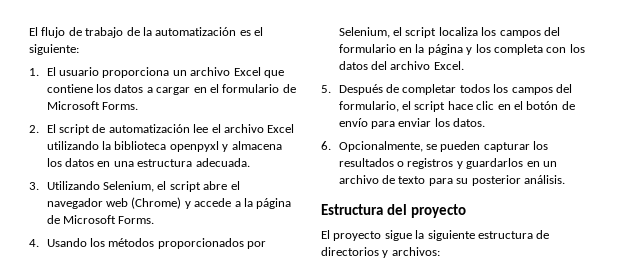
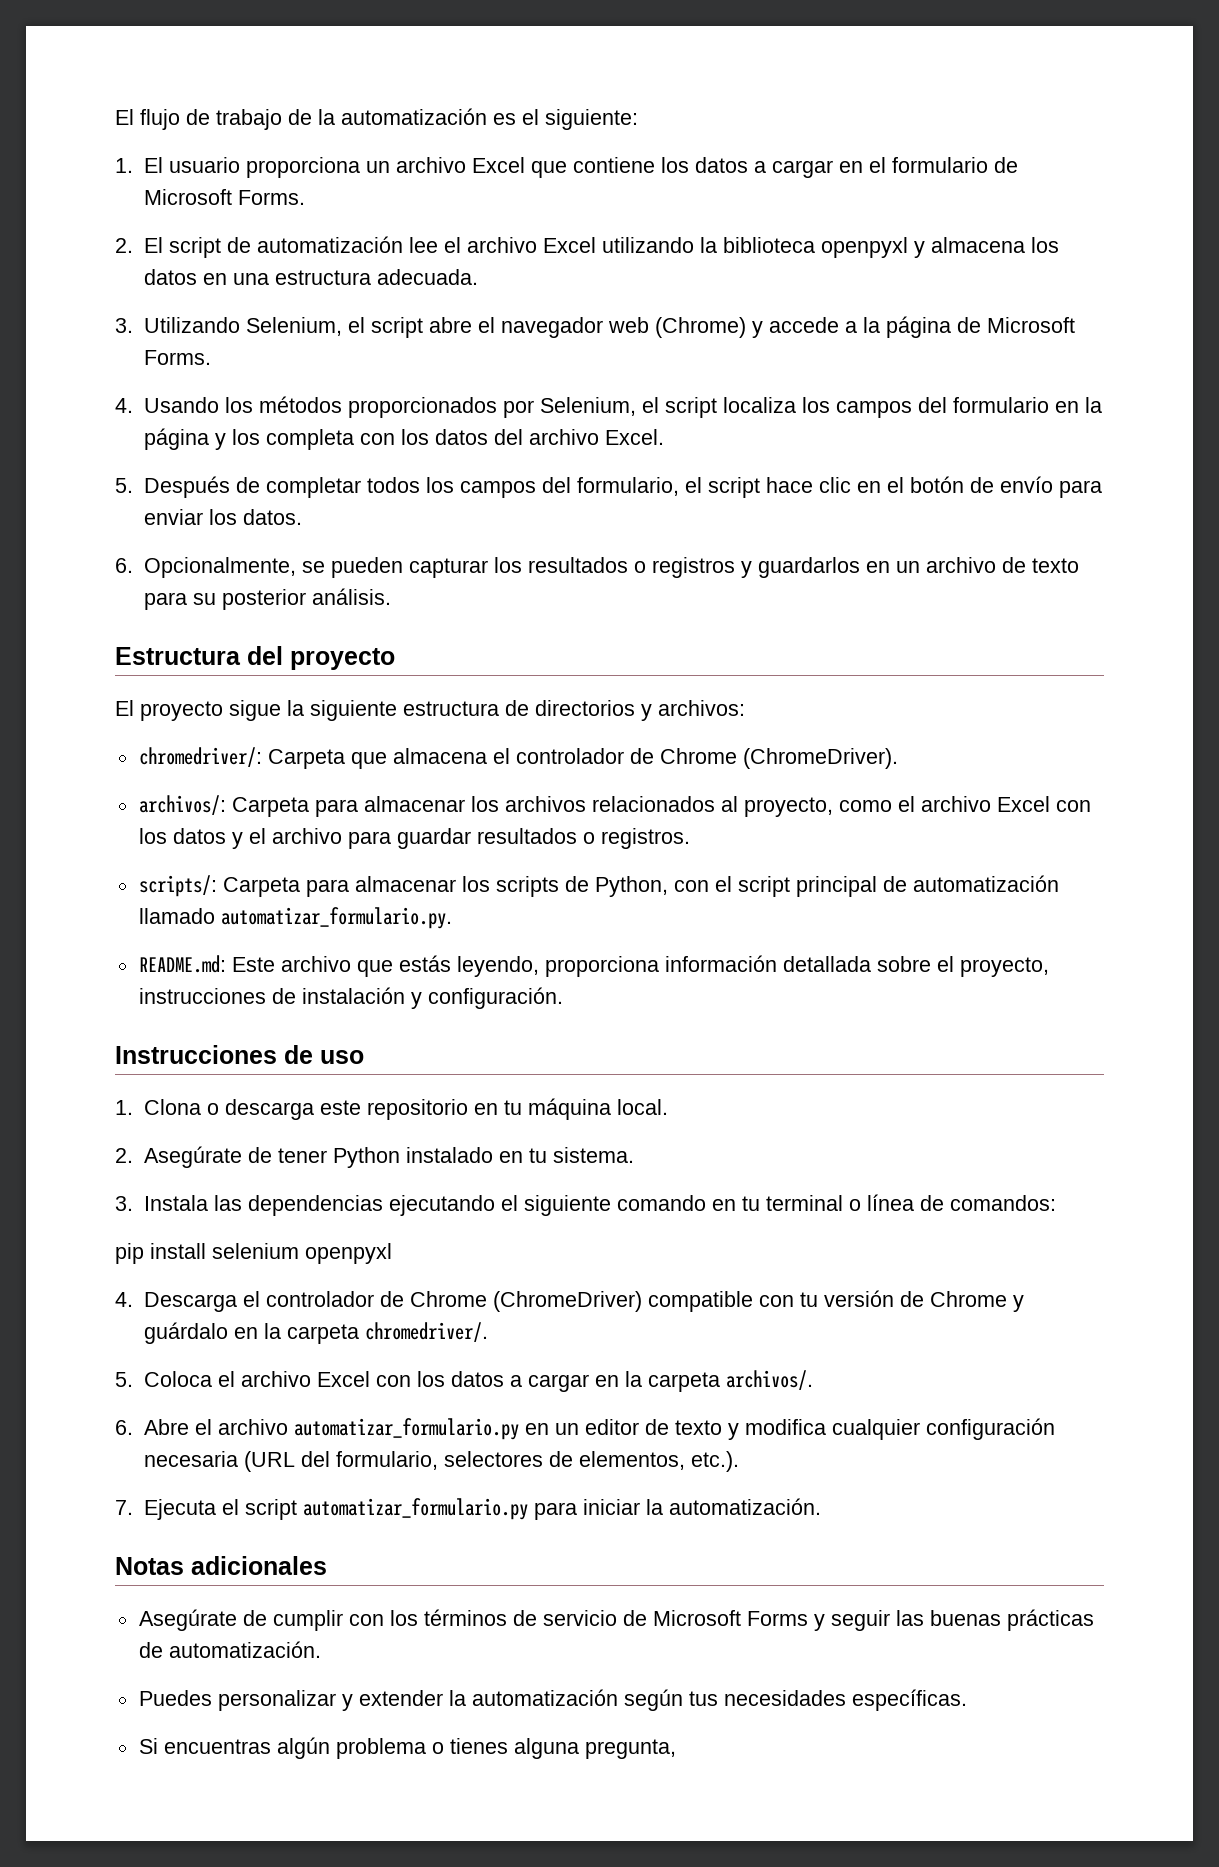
(440, 251) none -> [138,747,898,769] [138,795,1091,817] [138,828,690,849] [138,875,1059,897] [138,907,452,929] [138,955,1049,977] [138,987,563,1009] [115,1045,364,1064] [115,1098,668,1120] [115,1146,634,1168] [115,1194,1056,1216] [115,1243,392,1264] [115,1290,1024,1312] [143,1322,488,1344] [115,1370,813,1392] [115,1418,1055,1440] [143,1451,739,1472] [115,1498,821,1520] [115,1556,327,1575] [138,1609,1094,1631] [138,1641,321,1658] [138,1689,967,1711] [138,1737,676,1759] // chromedriver/: Carpeta que almacena el controlador de Chrome (ChromeDriver). // archivos/: Carpeta para almacenar los archivos relacionados al proyecto, como el archivo Excel con los datos y el archivo para guardar resultados o registros. // scripts/: Carpeta para almacenar los scripts de Python, con el script principal de automatización llamado automatizar_formulario.py. // README.md: Este archivo que estás leyendo, proporciona información detallada sobre el proyecto, instrucciones de instalación y configuración. // Instrucciones de uso // 1. Clona o descarga este repositorio en tu máquina local. // 2. Asegúrate de tener Python instalado en tu sistema. // 3. Instala las dependencias ejecutando el siguiente comando en tu terminal o línea de comandos: // pip install selenium openpyxl // 4. Descarga el controlador de Chrome (ChromeDriver) compatible con tu versión de Chrome y guárdalo en la carpeta chromedriver/. // 5. Coloca el archivo Excel con los datos a cargar en la carpeta archivos/. // 6. Abre el archivo automatizar_formulario.py en un editor de texto y modifica cualquier configuración necesaria (URL del formulario, selectores de elementos, etc.). // 7. Ejecuta el script automatizar_formulario.py para iniciar la automatización. // Notas adicionales // Asegúrate de cumplir con los términos de servicio de Microsoft Forms y seguir las buenas prácticas de automatización. // Puedes personalizar y extender la automatización según tus necesidades específicas. // Si encuentras algún problema o tienes alguna pregunta,

